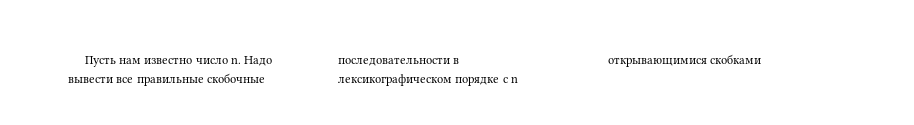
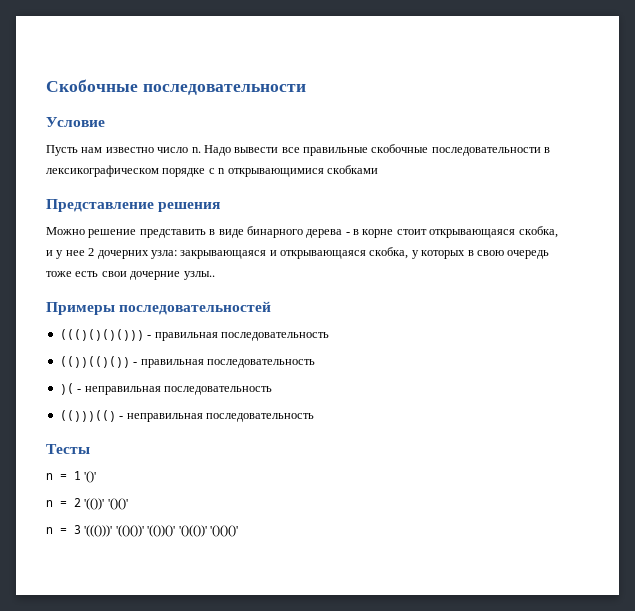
(84, 61) none -> [46,79,306,95] [46,117,105,127] Скобочные последовательности // Условие //
(762, 59) none -> [46,199,221,212] [46,226,558,238] [46,247,550,259] [46,271,215,280] [46,301,272,315] [59,329,329,341] [59,356,315,368] [59,383,272,395] [59,410,314,422] [46,444,90,454] [46,471,97,483] [46,498,128,510] [46,525,238,537] // Представление решения // Можно решение представить в виде бинарного дерева - в корне стоит открывающаяся скобка, и у нее 2 дочерних узла: закрывающаяся и открывающаяся скобка, у которых в свою очередь тоже есть свои дочерние узлы.. // Примеры последовательностей // ((()()()())) - правильная последовательность // (())(()()) - правильная последовательность // )( - неправильная последовательность // (()))(() - неправильная последовательность // Тесты // n = 1 '()' // n = 2 '(())' '()()' // n = 3 '((()))' '(()())' '(())()' '()(())' '()()()'

